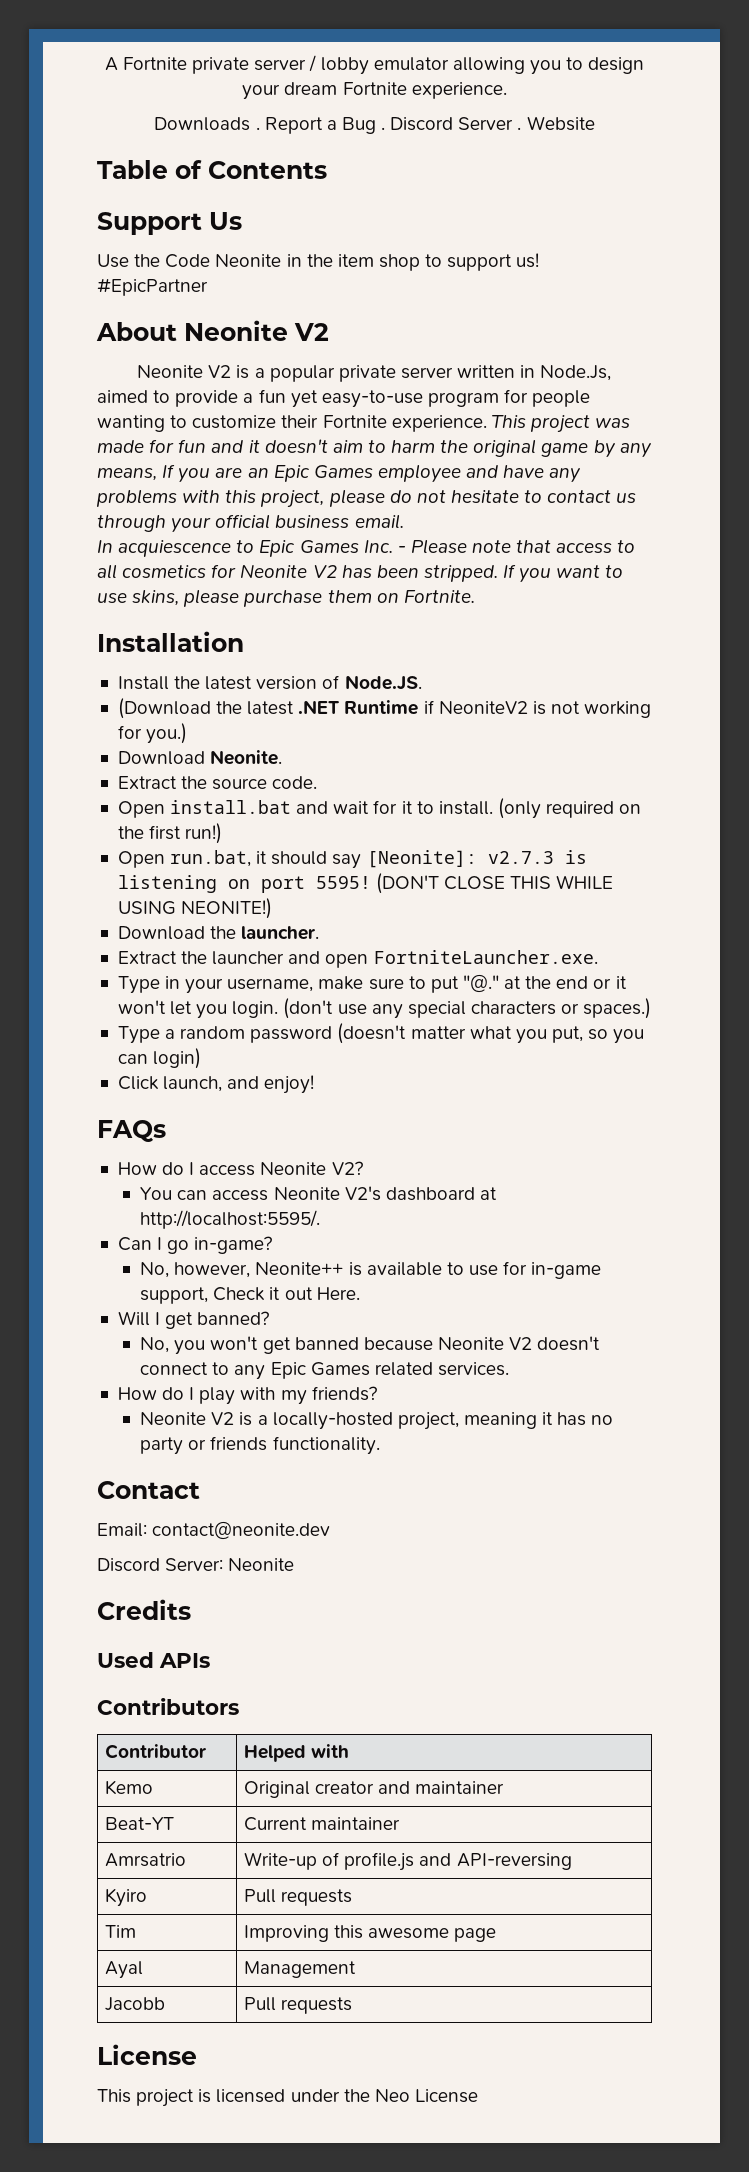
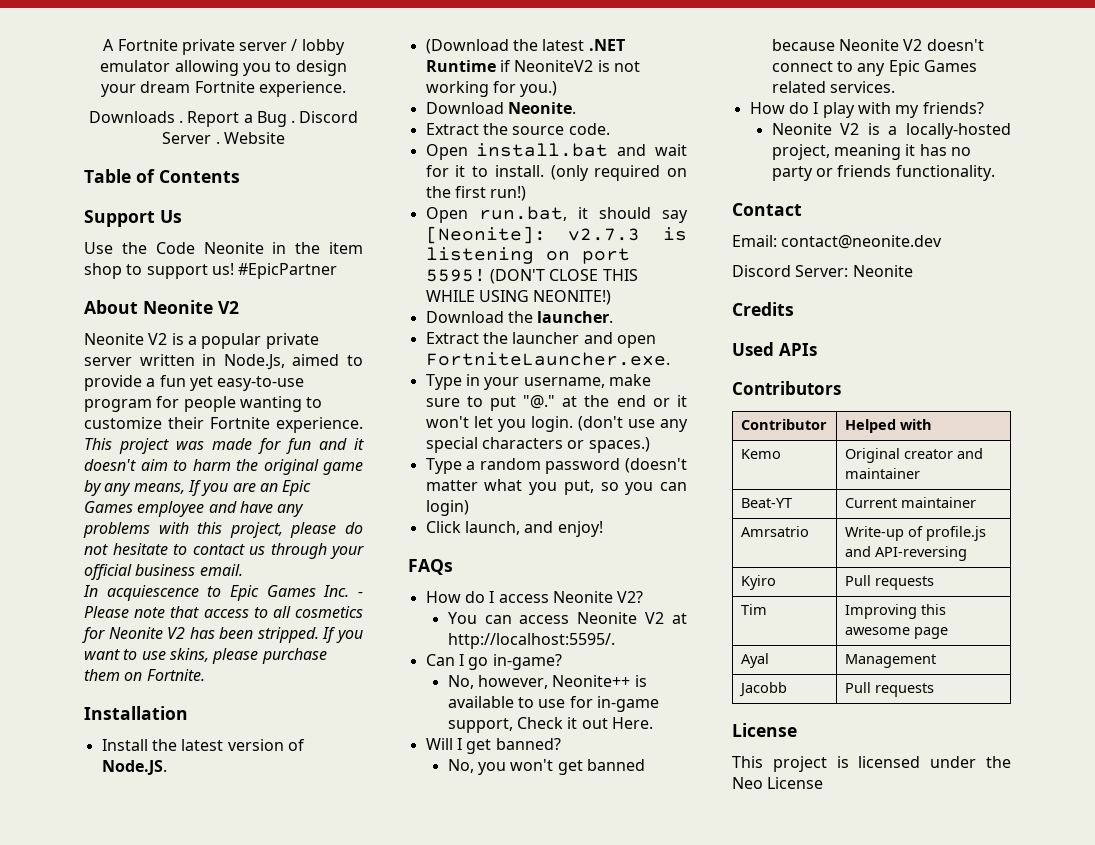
[344,1186,475,1201] V2's dashboard -> [645,612,665,624] V2

